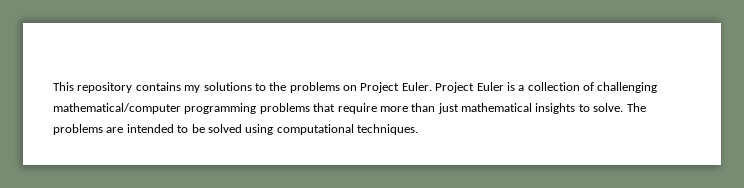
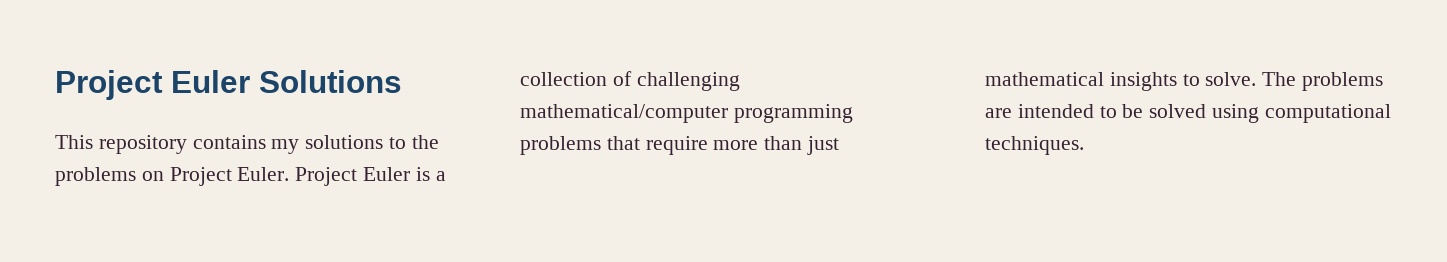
(53, 86) none -> [55,70,402,100] Project Euler Solutions //

